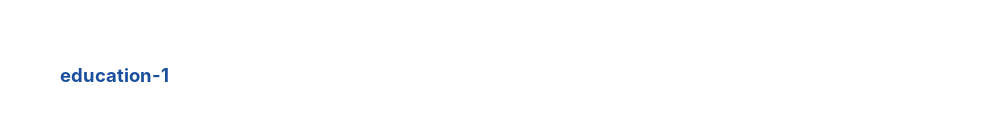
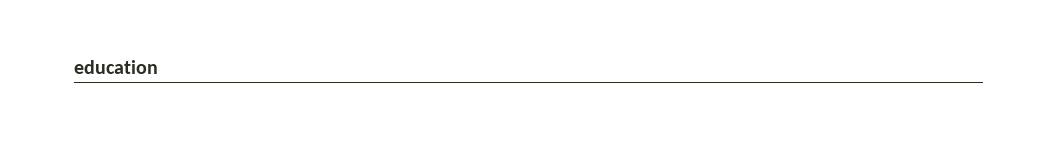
[60,68,169,82] education-1 -> [74,60,158,74] education

